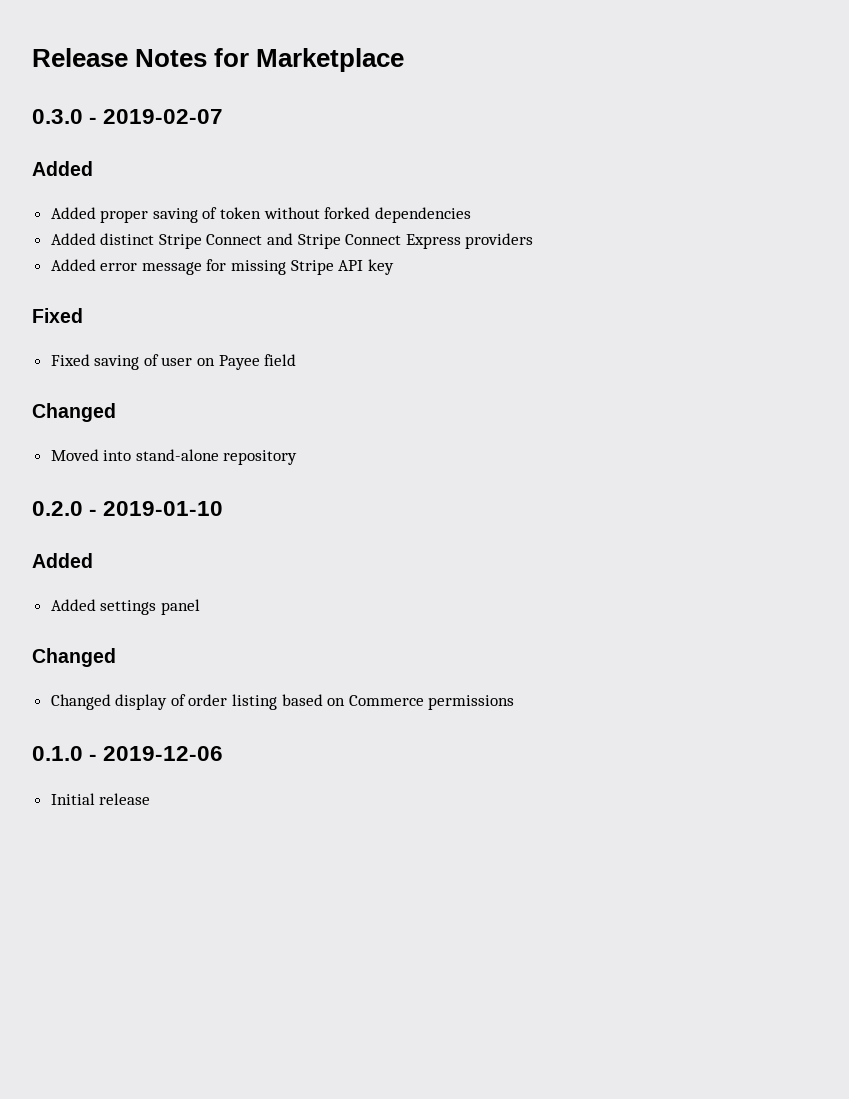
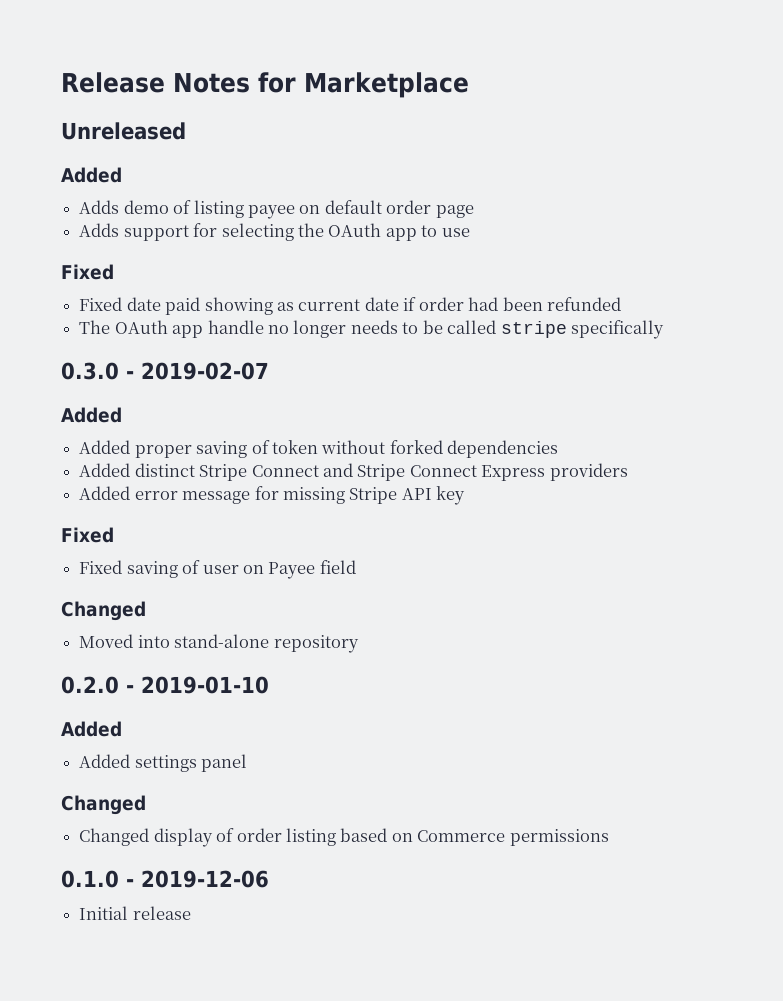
(405, 60) none -> [61,122,186,140] [61,167,122,183] [79,200,474,219] [79,223,470,241] [61,264,114,280] [79,297,622,315] [79,320,665,339] // Unreleased // Added // Adds demo of listing payee on default order page // Adds support for selecting the OAuth app to use // Fixed // Fixed date paid showing as current date if order had been refunded // The OAuth app handle no longer needs to be called stripe specifically

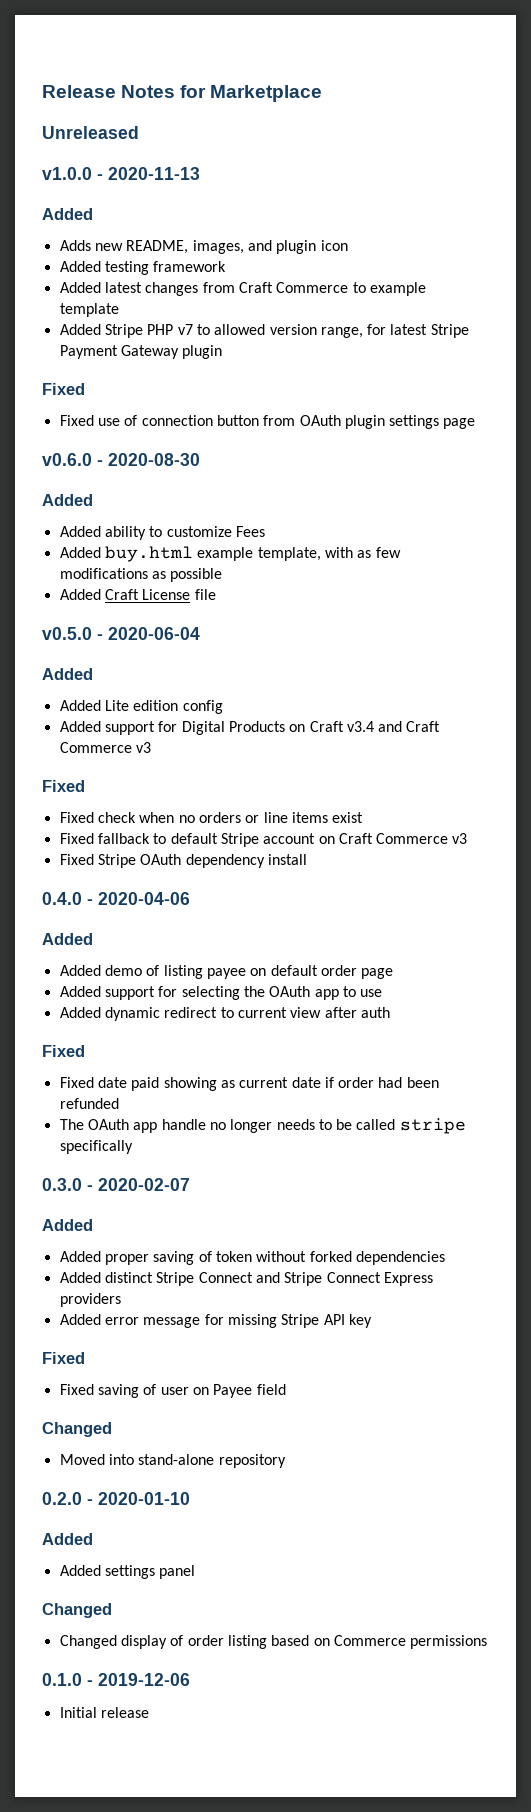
(186, 131) none -> [42,167,200,180] // v1.0.0 - 2020-11-13
(120, 207) none -> [94,240,348,254] [59,261,227,275] [59,282,426,296] [59,303,119,317] [59,324,469,338] [59,345,223,359] [42,383,85,395] [59,415,476,429] [42,453,200,466] [42,494,93,506] [59,526,265,540] [59,546,401,562] [59,568,223,582] [59,589,216,600] [42,627,200,640] [42,668,93,680] [59,700,223,714] [59,721,441,735] [59,742,151,753] [42,780,85,792] [59,812,364,823] [59,833,468,847] [59,854,307,868] [42,892,190,905] [42,933,93,945] [59,965,101,976] new README, images, and plugin icon // Added testing framework // Added latest changes from Craft Commerce to example template // Added Stripe PHP v7 to allowed version range, for latest Stripe Payment Gateway plugin // Fixed // Fixed use of connection button from OAuth plugin settings page // v0.6.0 - 2020-08-30 // Added // Added ability to customize Fees // Added buy.html example template, with as few modifications as possible // Added Craft License file // v0.5.0 - 2020-06-04 // Added // Added Lite edition config // Added support for Digital Products on Craft v3.4 and Craft Commerce v3 // Fixed // Fixed check when no orders or line items exist // Fixed fallback to default Stripe account on Craft Commerce v3 // Fixed Stripe OAuth dependency install // 0.4.0 - 2020-04-06 // Added // Added
[79,223,120,237] Adds -> [59,986,101,997] Added
(470, 232) none -> [59,1007,390,1021] // Added dynamic redirect to current view after auth
[141,362,269,380] 2019-02-07 -> [98,1178,190,1191] 2020-02-07
[141,676,269,694] 2019-01-10 -> [98,1492,190,1505] 2020-01-10

